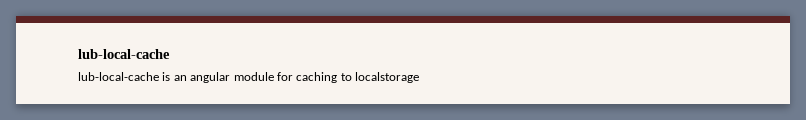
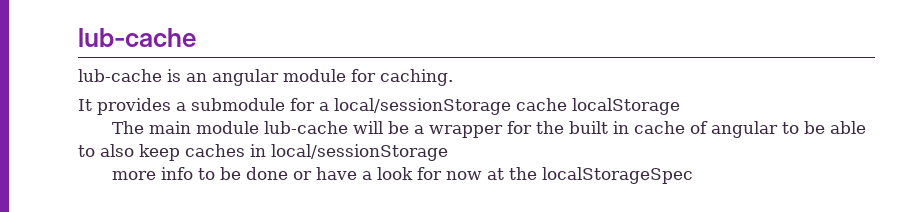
[78,49,170,59] [78,72,159,81] lub-local-cache // lub-local-cache -> [78,28,196,47] [78,69,162,82] lub-cache // lub-cache
[296,72,419,83] caching to localstorage -> [380,69,453,86] [78,98,680,115] [112,121,867,138] [78,144,448,161] [112,167,694,184] caching. // It provides a submodule for a local/sessionStorage cache localStorage // The main module lub-cache will be a wrapper for the built in cache of angular to be able to also keep caches in local/sessionStorage // more info to be done or have a look for now at the localStorageSpec

